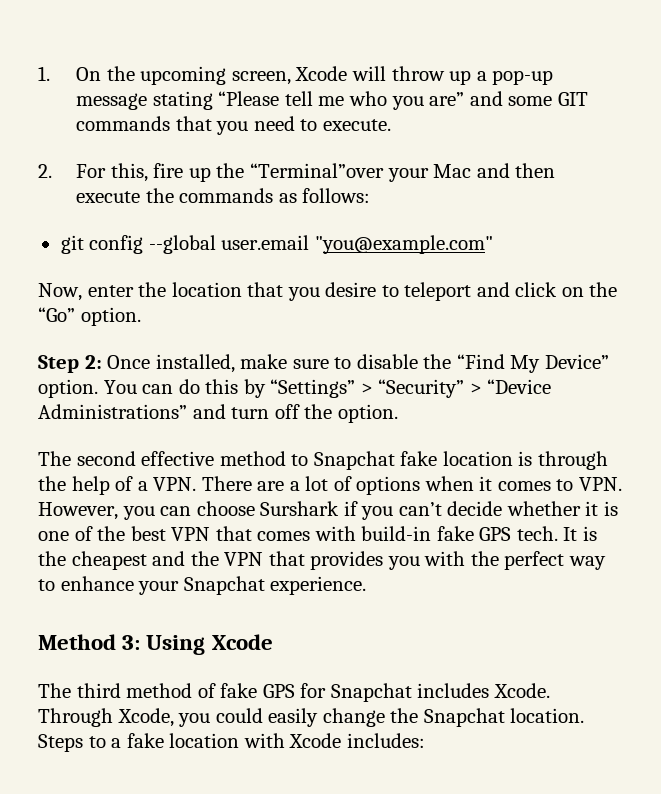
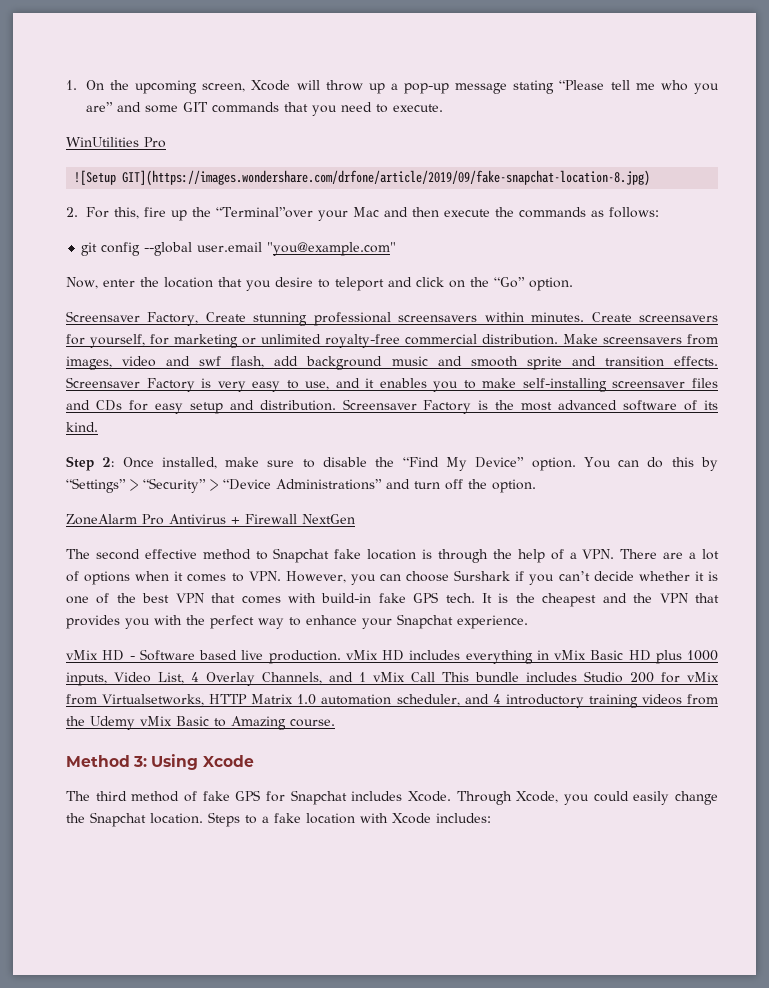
(392, 125) none -> [66,137,166,148] [74,170,651,186] // WinUtilities Pro // ![Setup GIT](https://images.wondershare.com/drfone/article/2019/09/fake-snapchat-location-8.jpg)
(141, 316) none -> [66,311,718,326] [66,334,718,348] [66,356,719,370] [66,377,719,392] [66,399,718,414] [66,422,98,432] // Screensaver Factory, Create stunning professional screensavers within minutes. Create screensavers for yourself, for marketing or unlimited royalty-free commercial distribution. Make screensavers from images, video and swf flash, add background music and smooth sprite and transition effects. Screensaver Factory is very easy to use, and it enables you to make self-installing screensaver files and CDs for easy setup and distribution. Screensaver Factory is the most advanced software of its kind.
(398, 413) none -> [66,514,355,525] // ZoneAlarm Pro Antivirus + Firewall NextGen
(367, 585) none -> [66,649,718,664] [66,671,719,686] [66,694,719,708] [66,716,335,730] // vMix HD - Software based live production. vMix HD includes everything in vMix Basic HD plus 1000 inputs, Video List, 4 Overlay Channels, and 1 vMix Call This bundle includes Studio 200 for vMix from Virtualsetworks, HTTP Matrix 1.0 automation scheduler, and 4 introductory training videos from the Udemy vMix Basic to Amazing course.

